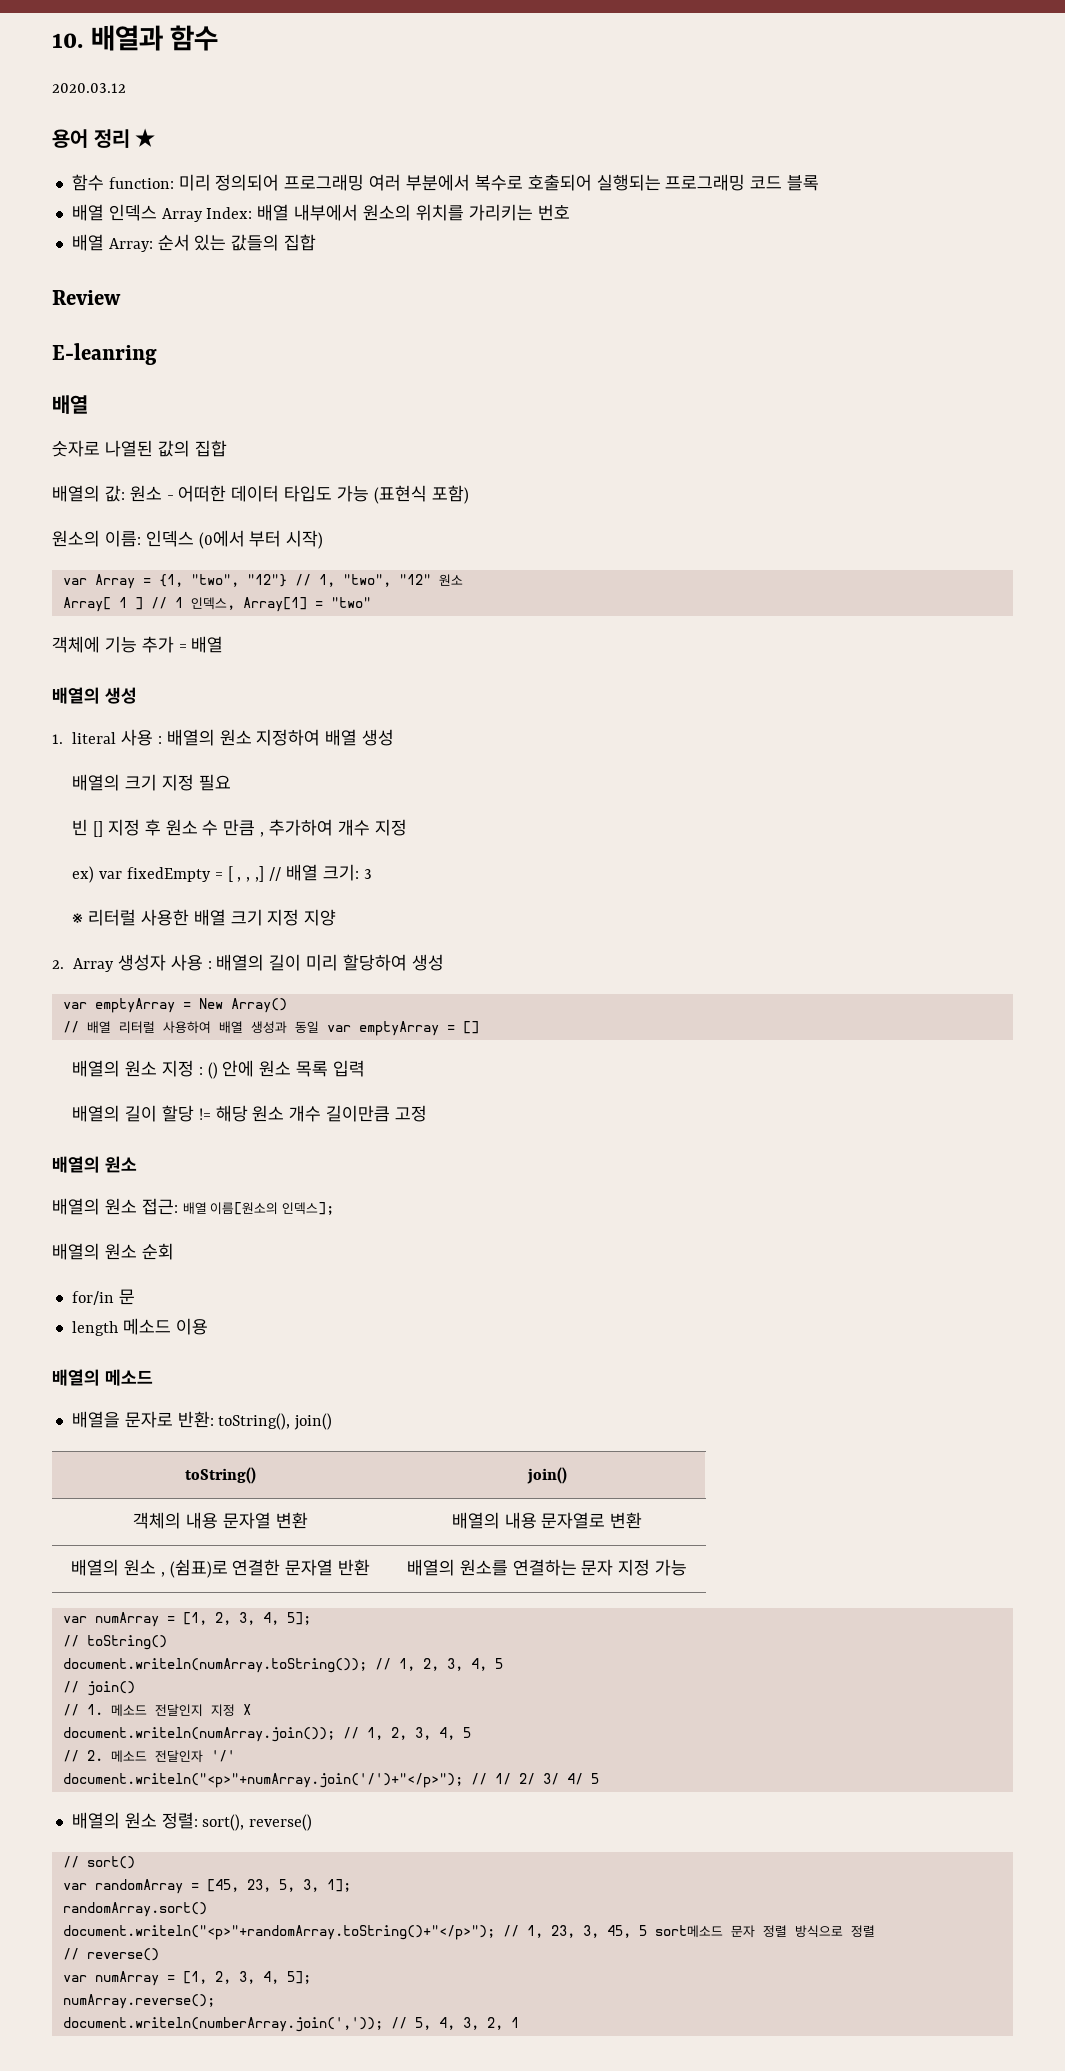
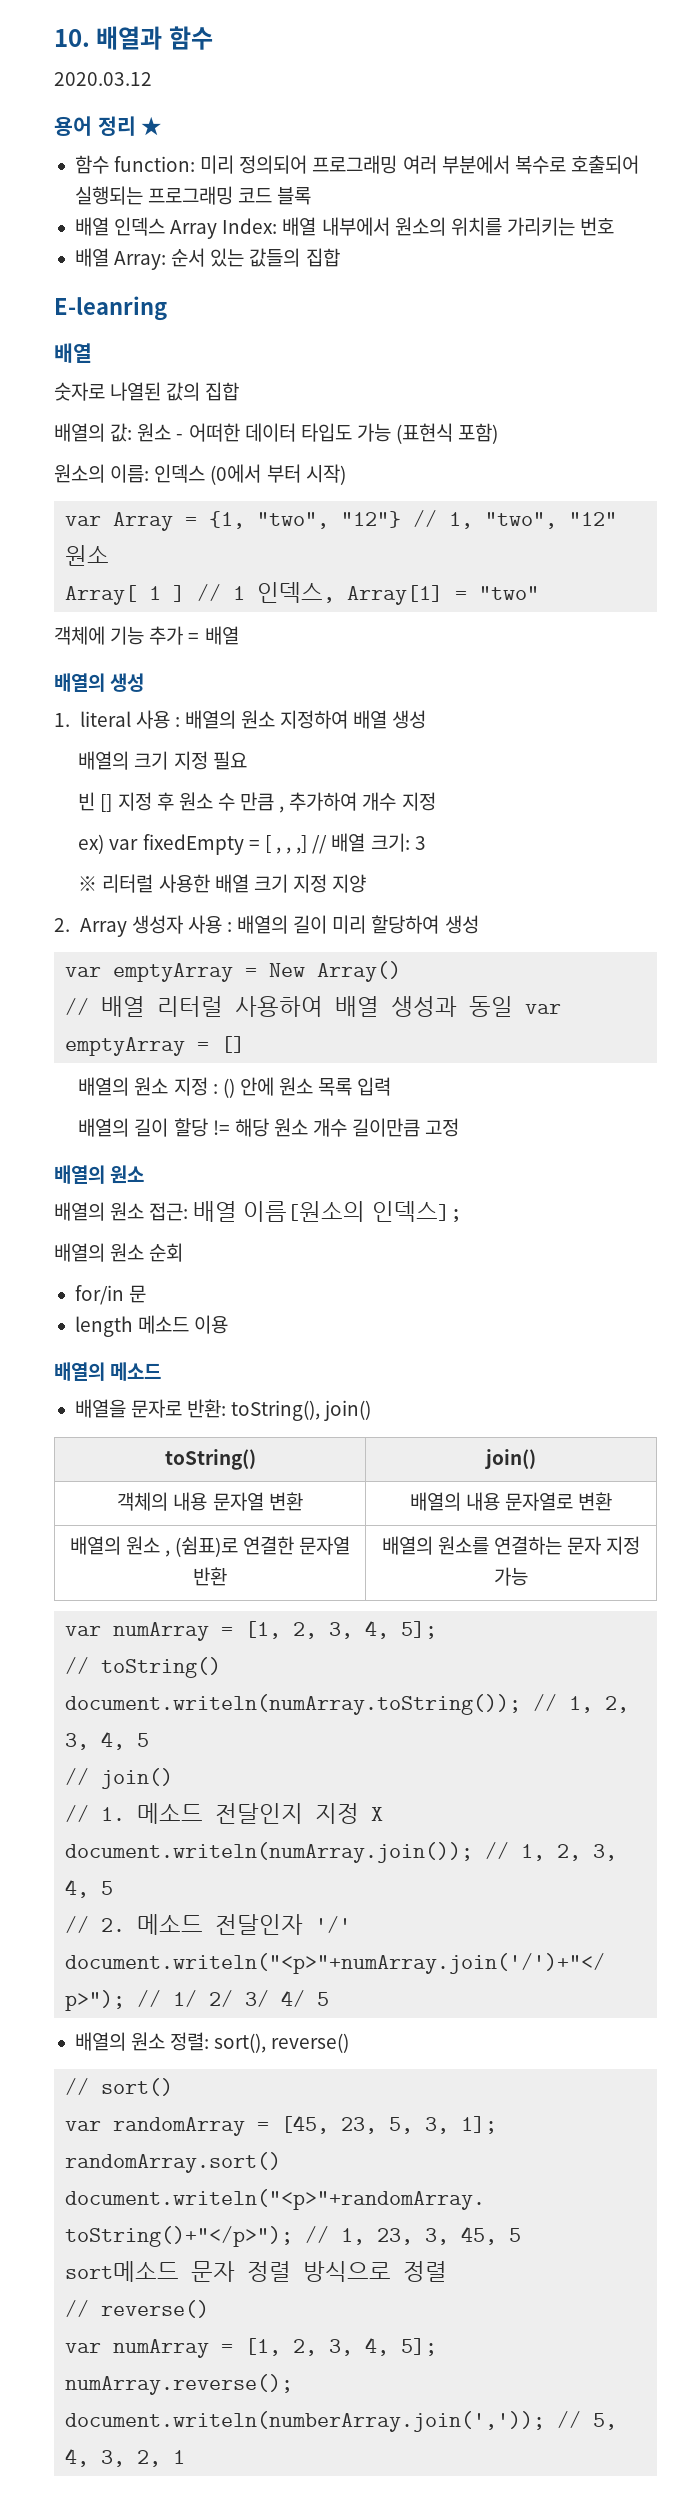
[52,290,121,305] // Review -> (340, 257) none

